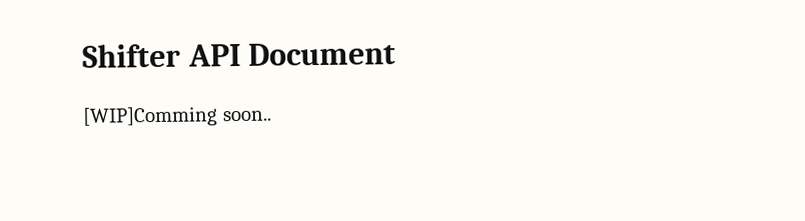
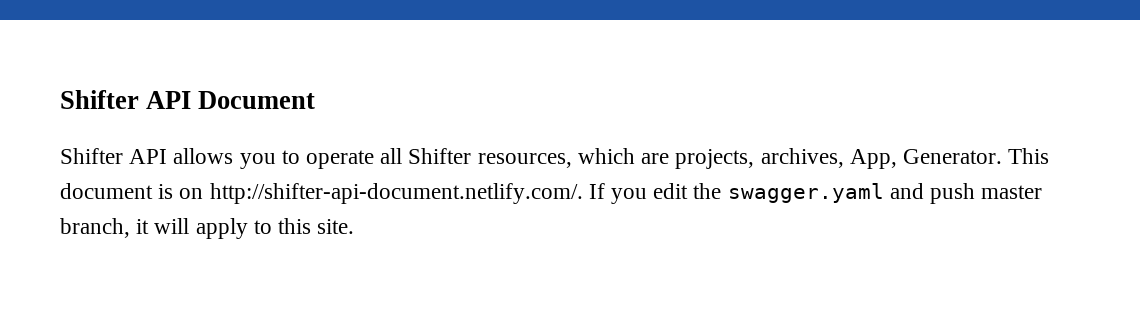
[82,106,272,127] [WIP]Comming soon.. -> [60,148,1050,169] [60,183,1043,204] [60,218,355,239] Shifter API allows you to operate all Shifter resources, which are projects, archives, App, Generator. This document is on http://shifter-api-document.netlify.com/. If you edit the swagger.yaml and push master branch, it will apply to this site.

